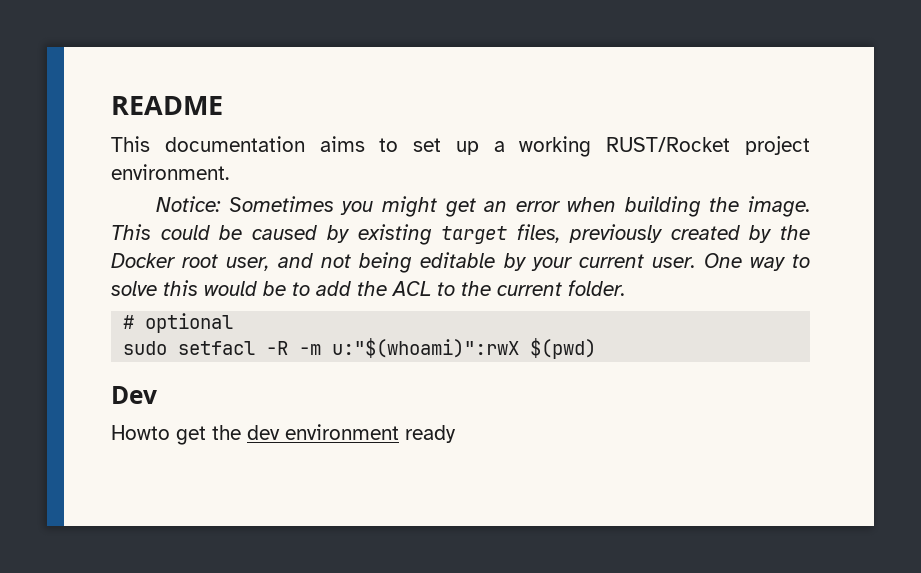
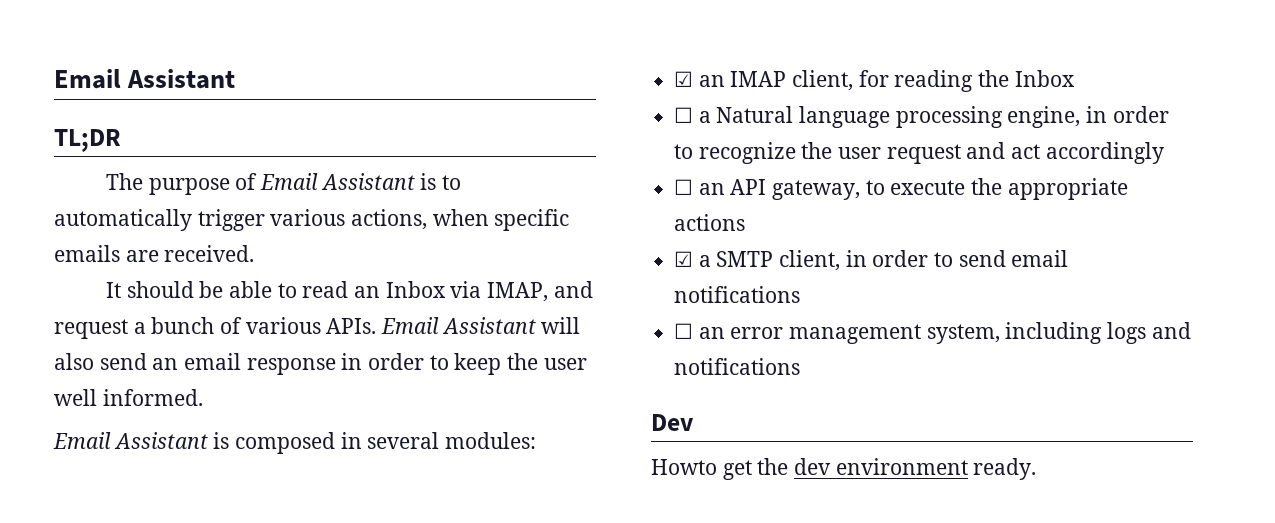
[111,96,223,115] [111,136,810,157] [111,164,229,180] [156,196,810,217] [111,224,811,245] [111,252,811,273] [111,280,625,296] [123,313,234,333] [123,338,597,359] README // This documentation aims to set up a working RUST/Rocket project environment. // Notice: Sometimes you might get an error when building the image. This could be caused by existing target files, previously created by the Docker root user, and not being editable by your current user. One way to solve this would be to add the ACL to the current folder. // # optional // sudo setfacl -R -m u:"$(whoami)":rwX $(pwd) -> [54,69,236,89] [54,129,121,152] [105,173,461,195] [54,209,570,231] [54,245,255,262] [105,281,593,302] [54,317,581,339] [54,353,587,375] [54,389,203,406] [53,432,537,454] [674,70,1075,92] [674,106,1169,128] [674,142,1164,164] [674,178,1128,200] [674,214,746,231] [674,250,1069,271] [674,286,801,303] [674,322,1191,344] [674,358,801,375] Email Assistant // TL;DR // The purpose of Email Assistant is to automatically trigger various actions, when specific emails are received. // It should be able to read an Inbox via IMAP, and request a bunch of various APIs. Email Assistant will also send an email response in order to keep the user well informed. // Email Assistant is composed in several modules: // ☑ an IMAP client, for reading the Inbox // ☐ a Natural language processing engine, in order to recognize the user request and act accordingly // ☐ an API gateway, to execute the appropriate actions // ☑ a SMTP client, in order to send email notifications // ☐ an error management system, including logs and notifications
[405,425,456,443] ready -> [973,458,1037,480] ready.

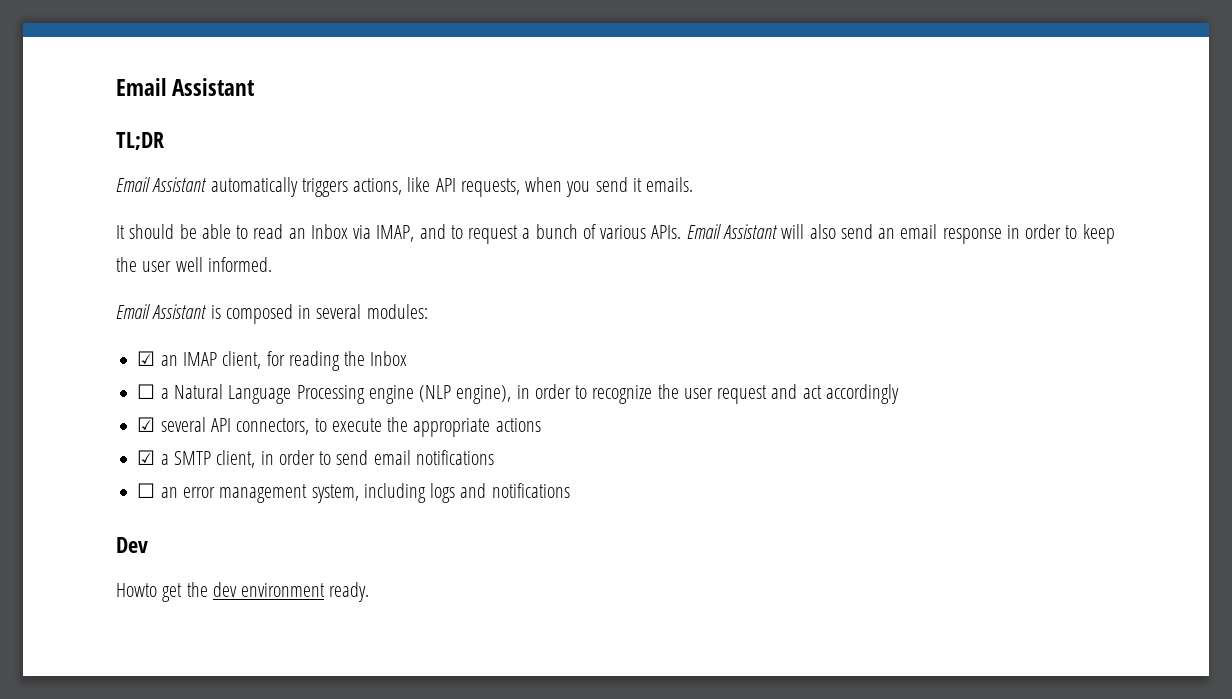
[105,173,461,195] [54,209,570,231] [54,245,255,262] The purpose of Email Assistant is to automatically trigger various actions, when specific emails are received. -> [116,177,694,197] Email Assistant automatically triggers actions, like API requests, when you send it emails.
(593, 289) none -> [450,225,463,239] to
[799,106,1081,128] language processing engine, -> [228,385,512,404] Language Processing engine (NLP engine),
[674,179,861,200] ☐ an API gateway, -> [137,417,310,435] ☑ several API connectors,

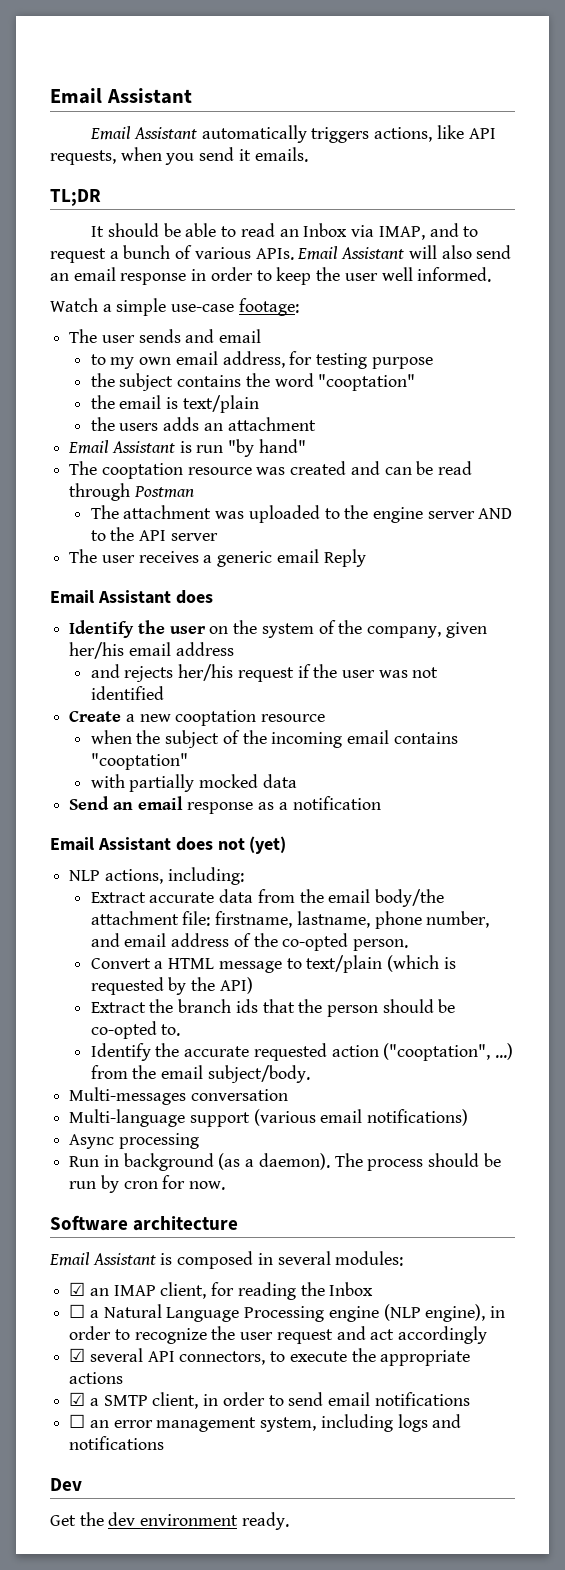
[116,78,255,96] [116,132,164,150] Email Assistant // TL;DR -> [50,88,192,104] Email Assistant
(694, 184) none -> [50,189,101,206] // TL;DR
(272, 264) none -> [50,298,299,316] [69,329,262,343] [90,351,433,369] [90,373,416,391] [90,395,259,413] [90,417,316,431] [68,439,306,457] [69,461,473,479] [69,483,194,501] [90,505,513,523] [90,527,218,541] [69,549,366,567] [50,590,213,604] [69,620,487,638] [69,642,234,659] [90,664,439,682] [90,686,164,700] [69,710,326,726] [90,730,458,748] [90,753,188,770] [90,774,297,792] [69,796,381,814] [50,836,287,854] [69,867,244,885] [90,889,445,907] [90,911,490,929] [90,933,409,951] [90,955,456,973] [90,977,253,995] [90,999,456,1017] [90,1021,181,1039] [90,1043,514,1061] [90,1065,310,1083] [69,1087,288,1105] [69,1109,469,1127] [69,1133,199,1149] [69,1153,501,1171] [69,1175,226,1193] [50,1215,239,1231] // Watch a simple use-case footage: // The user sends and email // to my own email address, for testing purpose // the subject contains the word "cooptation" // the email is text/plain // the users adds an attachment // Email Assistant is run "by hand" // The cooptation resource was created and can be read through Postman // The attachment was uploaded to the engine server AND to the API server // The user receives a generic email Reply // Email Assistant does // Identify the user on the system of the company, given her/his email address // and rejects her/his request if the user was not identified // Create a new cooptation resource // when the subject of the incoming email contains "cooptation" // with partially mocked data // Send an email response as a notification // Email Assistant does not (yet) // NLP actions, including: // Extract accurate data from the email body/the attachment file: firstname, lastname, phone number, and email address of the co-opted person. // Convert a HTML message to text/plain (which is requested by the API) // Extract the branch ids that the person should be co-opted to. // Identify the accurate requested action ("cooptation", ...) from the email subject/body. // Multi-messages conversation // Multi-language support (various email notifications) // Async processing // Run in background (as a daemon). The process should be run by cron for now. // Software architecture
[116,583,183,602] Howto get -> [50,1515,76,1526] Get

